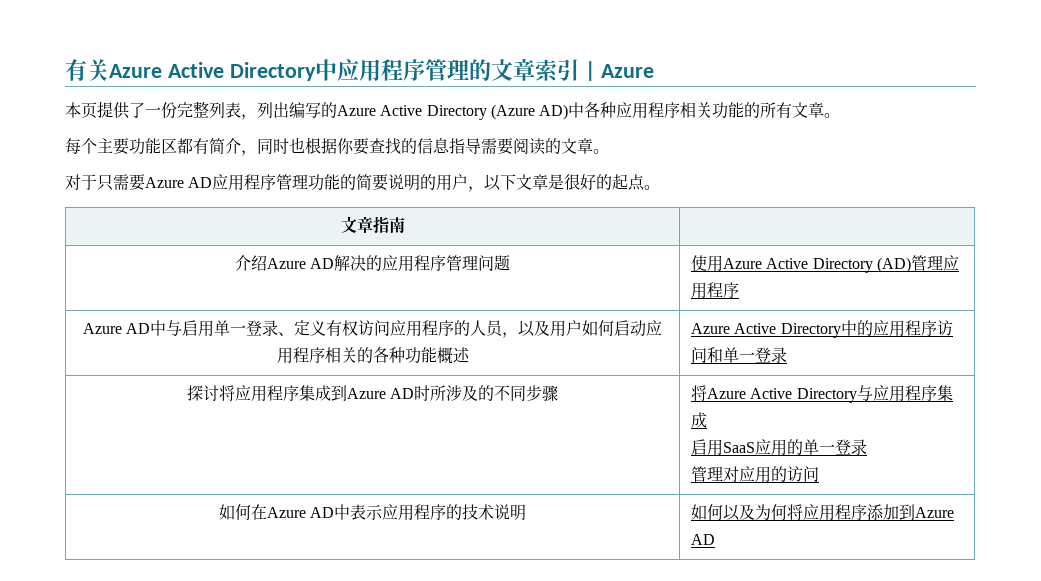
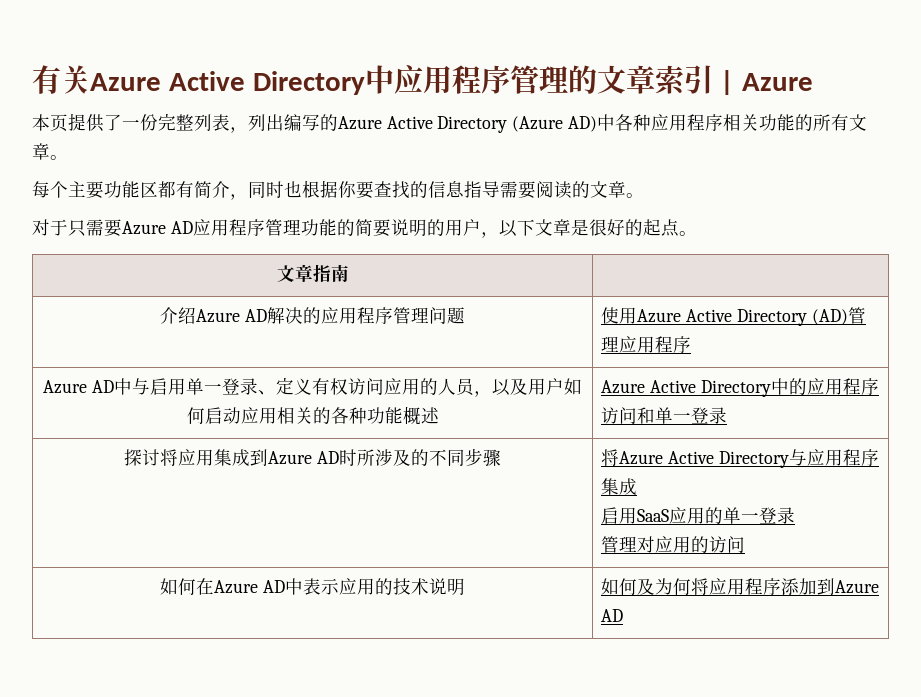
[422,320,455,336] 程序 -> (420, 386) none
[292,347,325,363] 程序 -> (277, 415) none
[266,385,299,401] 程序 -> (215, 457) none
[414,504,447,520] 程序 -> (375, 586) none
[722,504,740,521] 以 -> (638, 586) none

